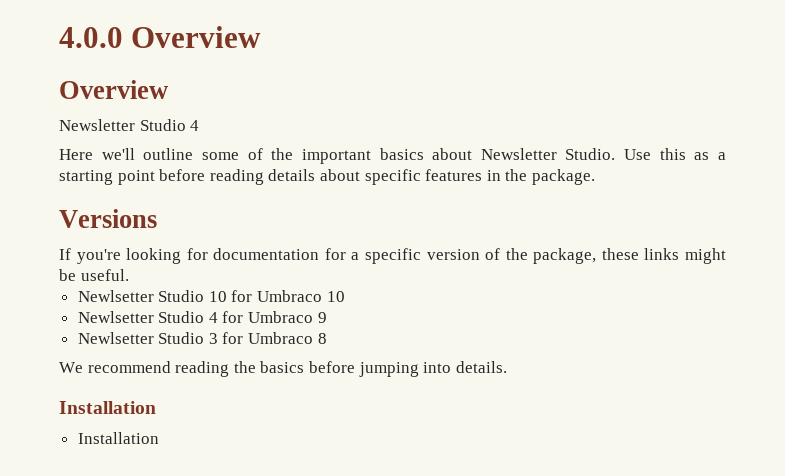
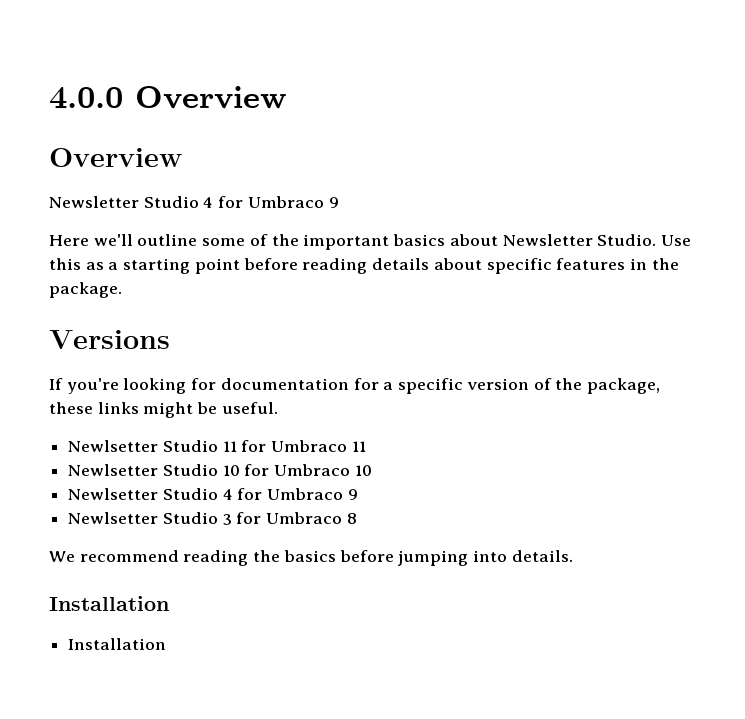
(200, 125) none -> [218,196,339,208] for Umbraco 9
(129, 275) none -> [68,440,366,452] // Newlsetter Studio 11 for Umbraco 11

